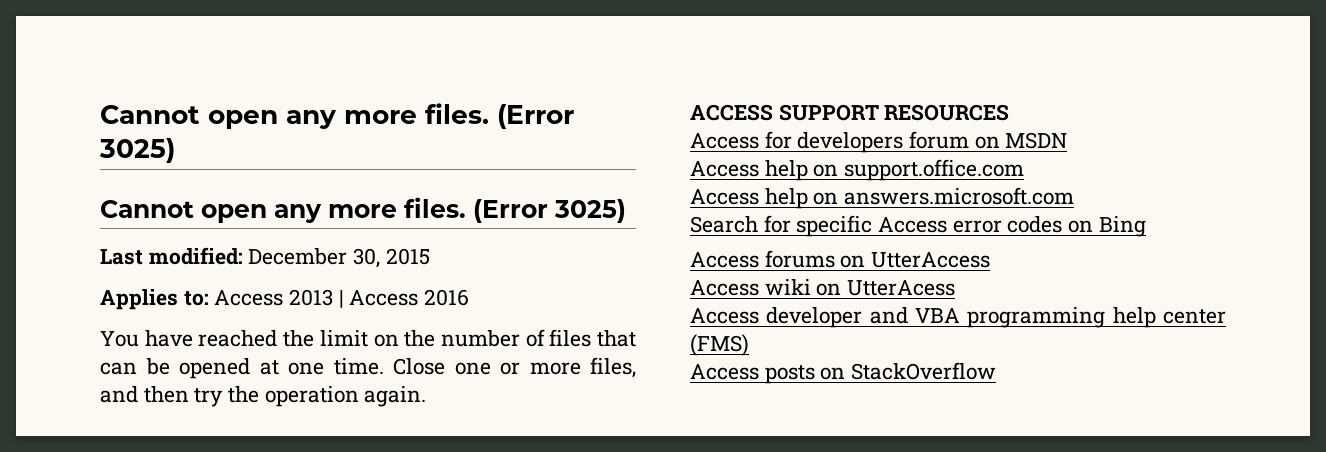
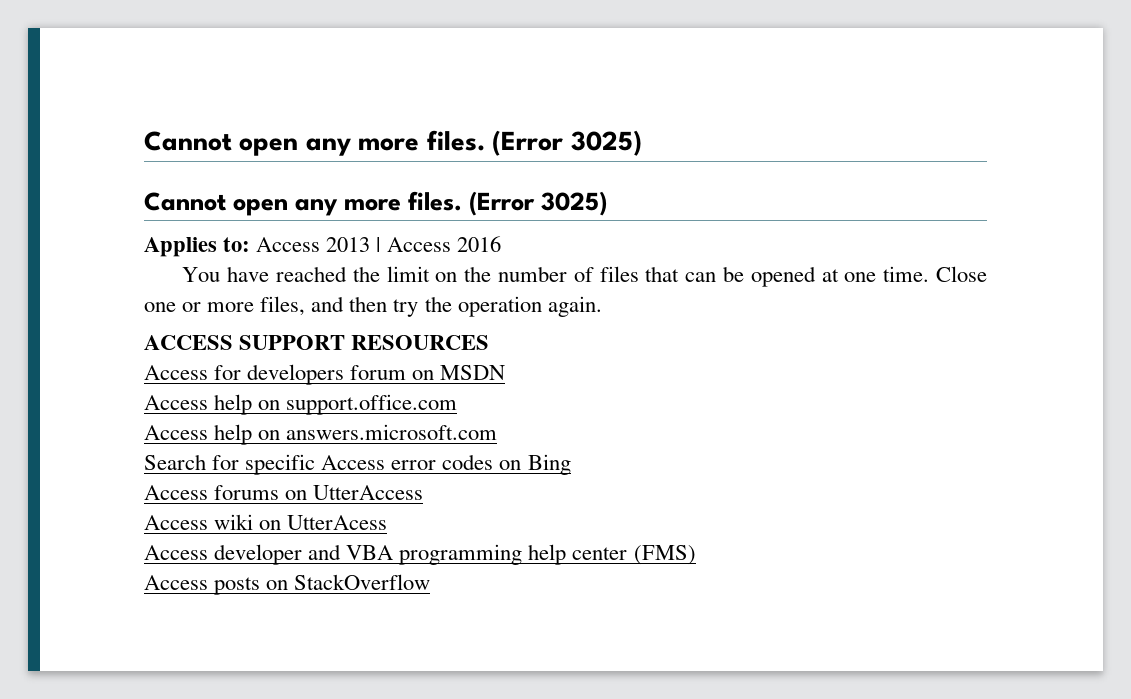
[100,247,430,268] // Last modified: December 30, 2015 -> (608, 203) none

